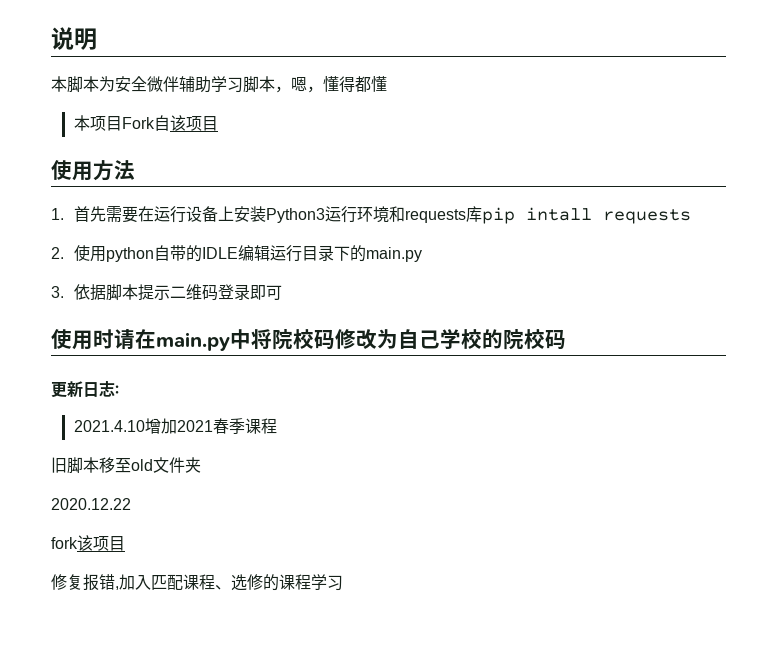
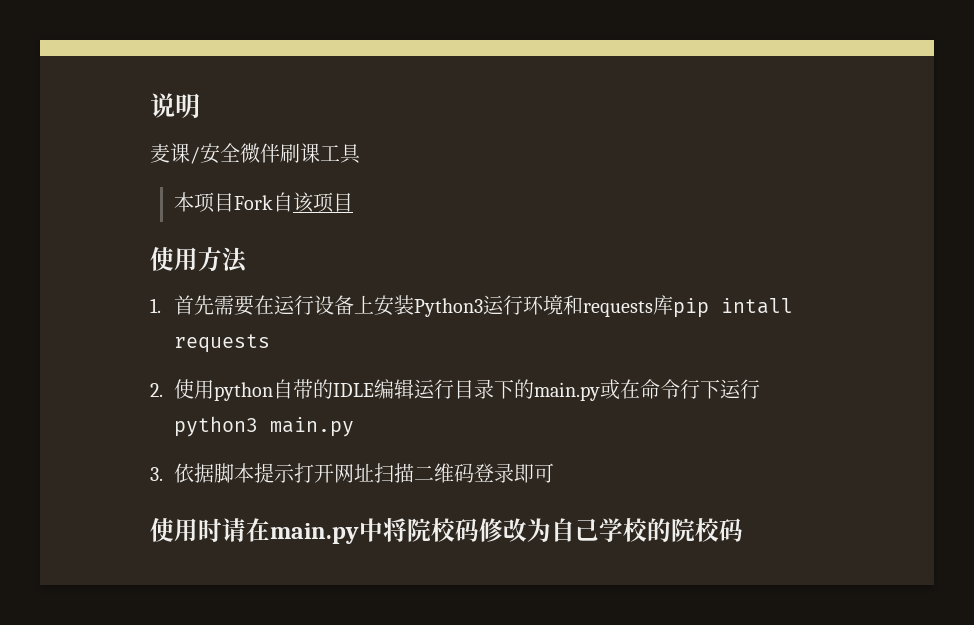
[51,76,387,93] 本脚本为安全微伴辅助学习脚本，嗯，懂得都懂 -> [150,143,361,164] 麦课/安全微伴刷课工具
(422, 254) none -> [599,379,760,400] [173,416,354,437] 或在命令行下运行python3 main.py
(170, 292) none -> [293,463,414,483] 打开网址扫描
[51,381,119,398] [73,418,277,434] [51,457,201,474] [51,498,131,510] [51,535,125,551] [51,574,343,591] // 更新日志: // 2021.4.10增加2021春季课程 // 旧脚本移至old文件夹 // 2020.12.22 // fork该项目 // 修复报错,加入匹配课程、选修的课程学习 -> (743, 530) none

